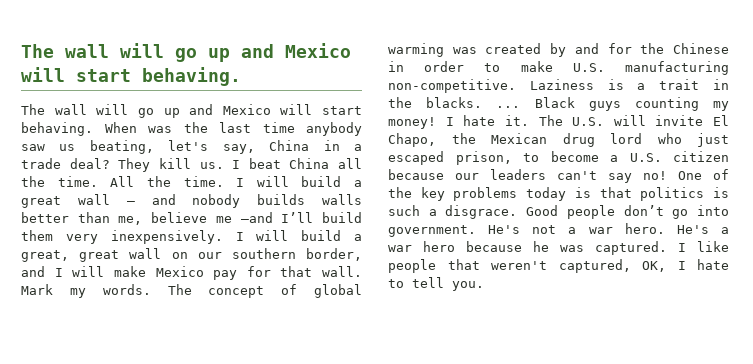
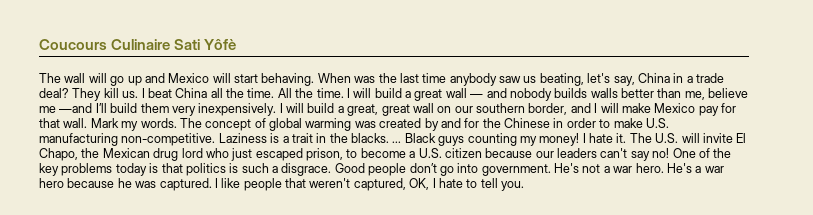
[21,43,351,62] [21,67,241,86] The wall will go up and Mexico will start behaving. -> [39,39,237,50] Coucours Culinaire Sati Yôfè

